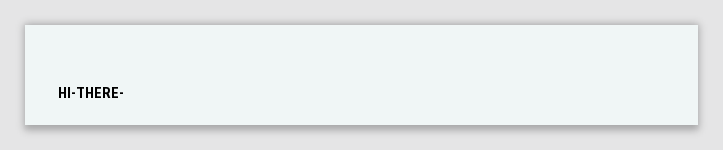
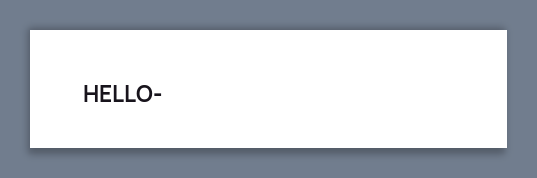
[58,87,124,98] HI-THERE- -> [83,85,162,102] HELLO-

